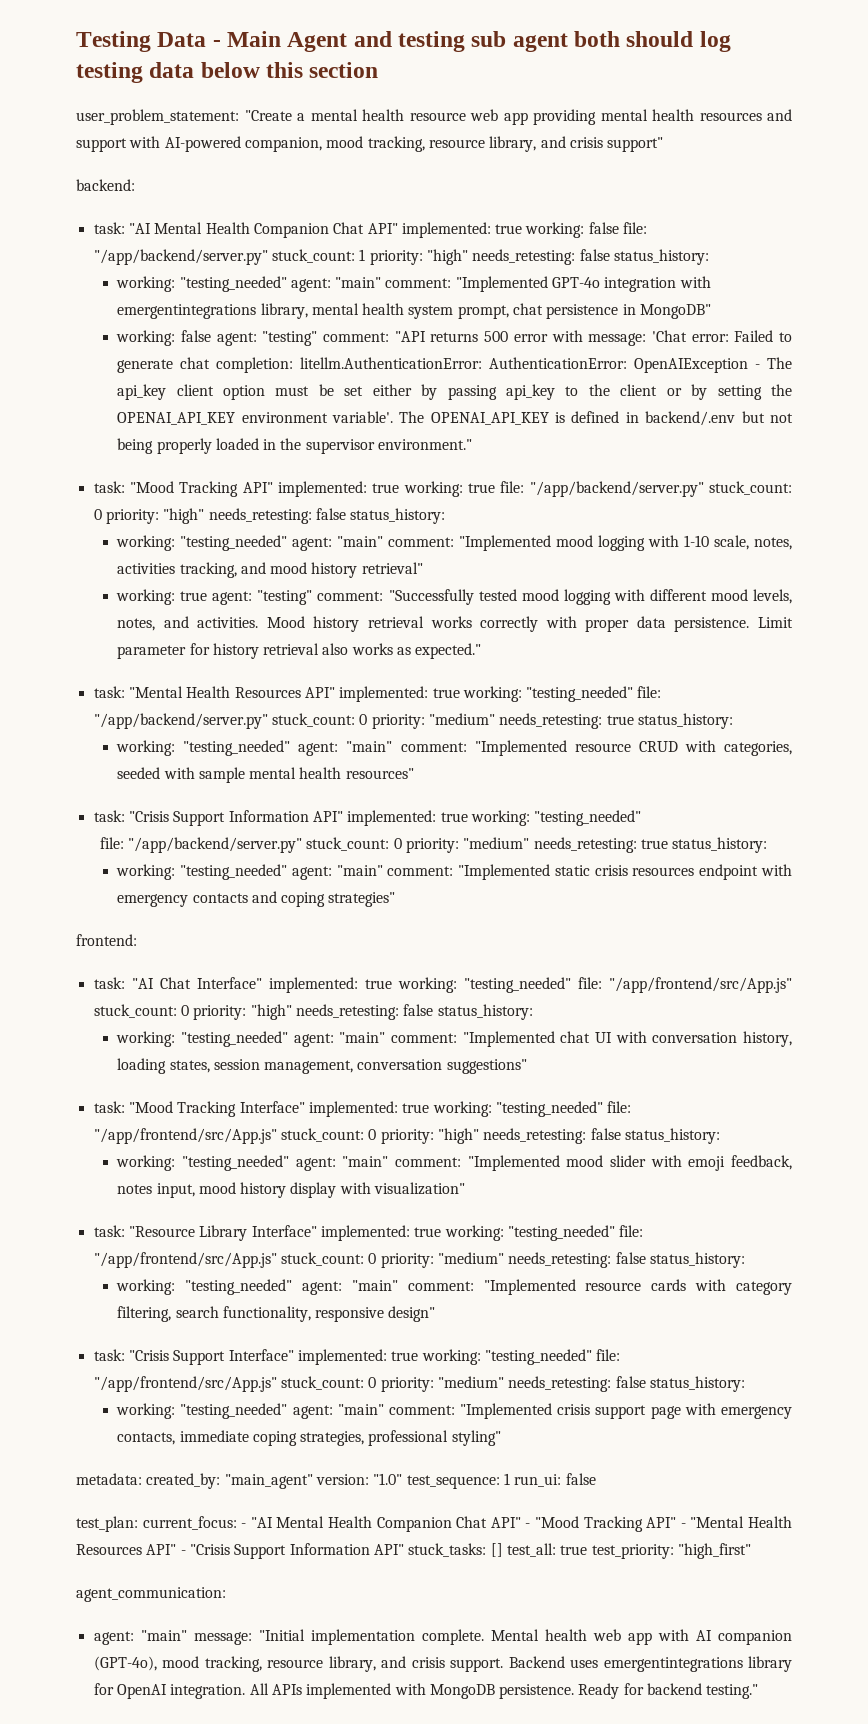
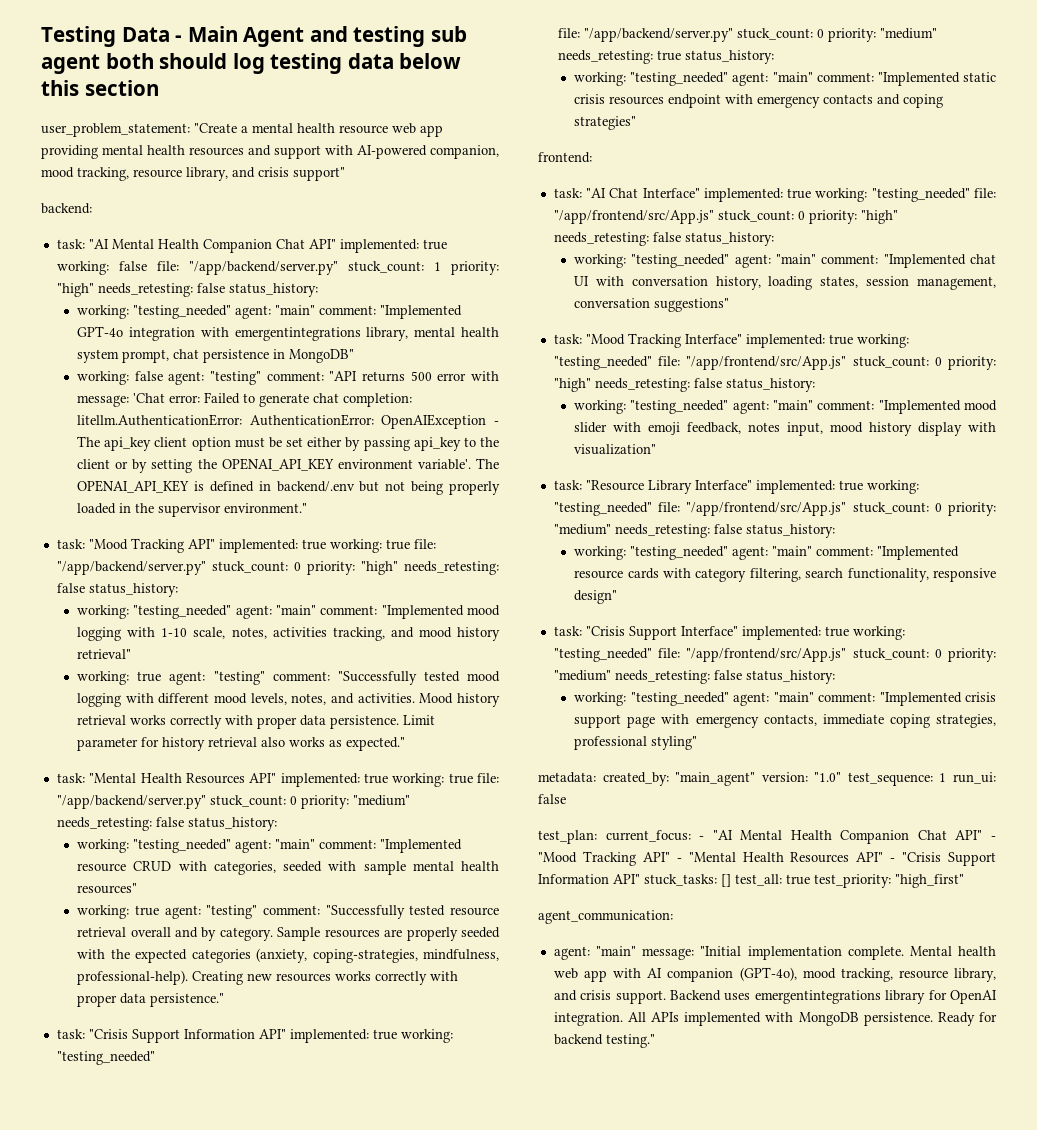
[526,686,662,702] [93,713,634,729] "testing_needed" file: "/app/backend/server.py" stuck_count: 0 priority: "medium" needs_retesting: true -> [448,773,500,784] [56,795,410,809] [56,817,184,831] true file: "/app/backend/server.py" stuck_count: 0 priority: "medium" needs_retesting: false
(414, 773) none -> [77,905,499,919] [77,927,500,941] [77,948,500,963] [77,970,459,985] [77,993,225,1007] // working: true agent: "testing" comment: "Successfully tested resource retrieval overall and by category. Sample resources are properly seeded with the expected categories (anxiety, coping-strategies, mindfulness, professional-help). Creating new resources works correctly with proper data persistence."

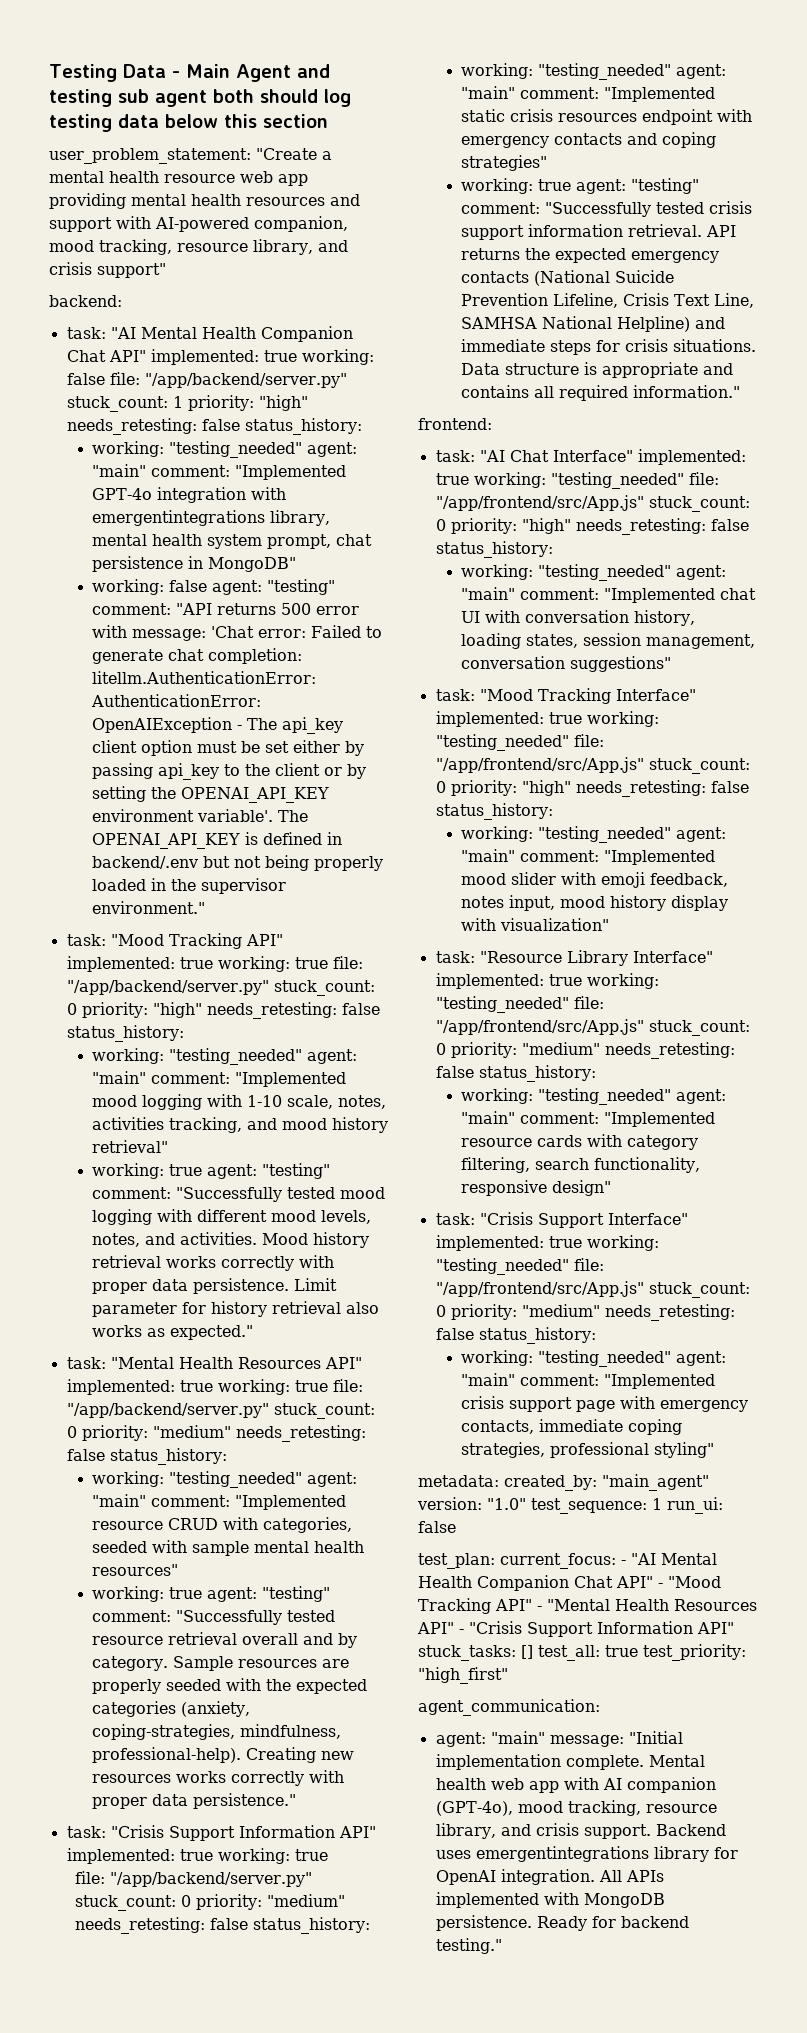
[56,1051,155,1065] [558,28,938,42] [558,50,682,64] "testing_needed" // file: "/app/backend/server.py" stuck_count: 0 priority: "medium" needs_retesting: true -> [294,1849,328,1861] [74,1871,312,1887] [74,1894,345,1911] [74,1917,248,1934] true // file: "/app/backend/server.py" stuck_count: 0 priority: "medium" needs_retesting: false
(637, 123) none -> [461,178,700,194] [461,201,753,217] [461,224,737,240] [461,248,720,263] [461,270,675,286] [461,293,755,308] [461,316,726,332] [461,339,757,355] [461,362,734,378] [461,385,741,401] // working: true agent: "testing" comment: "Successfully tested crisis support information retrieval. API returns the expected emergency contacts (National Suicide Prevention Lifeline, Crisis Text Line, SAMHSA National Helpline) and immediate steps for crisis situations. Data structure is appropriate and contains all required information."

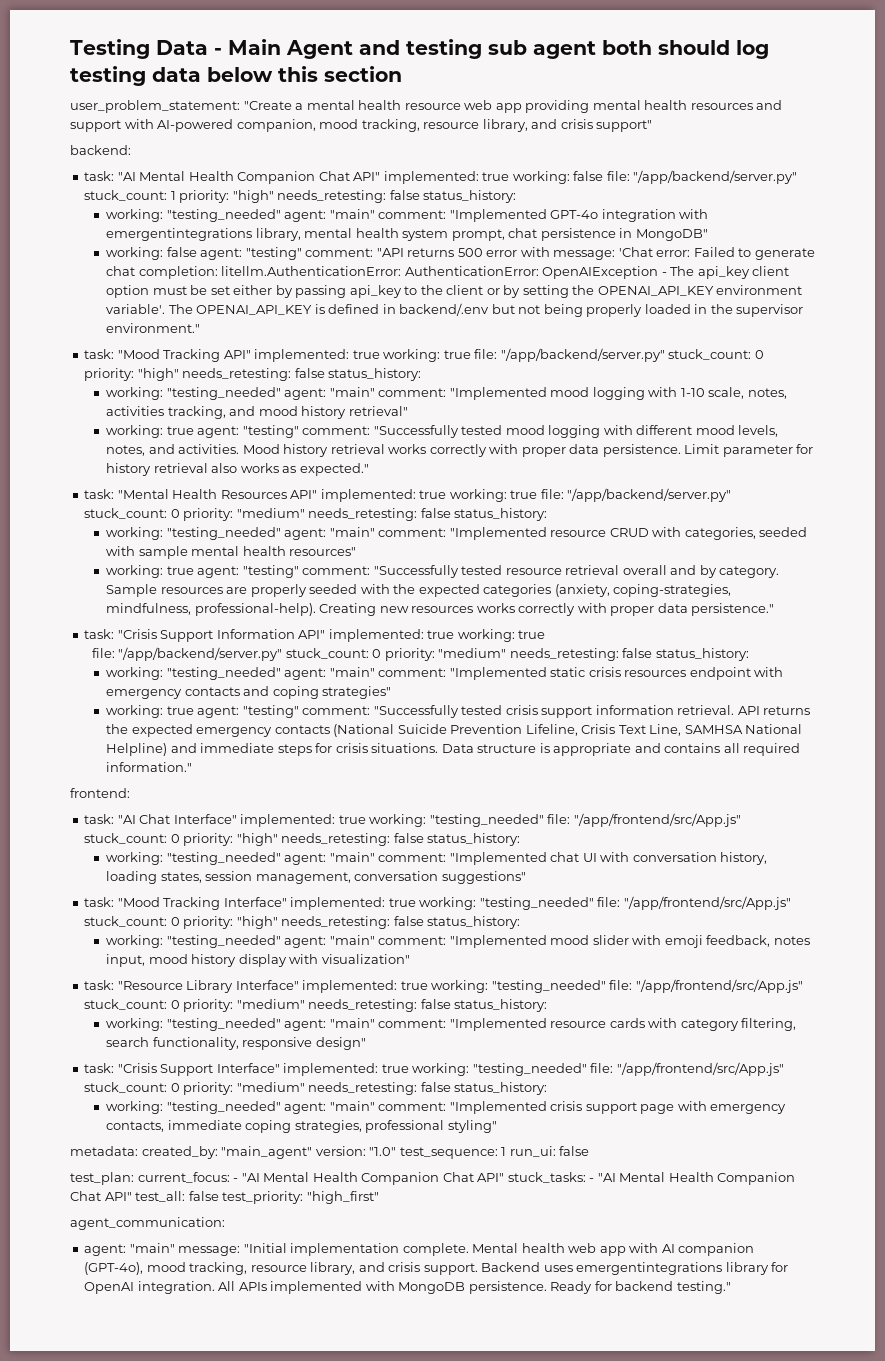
[658,1576,721,1588] [418,1598,757,1614] [417,1621,734,1637] [418,1645,638,1661] - "Mood Tracking API" - "Mental Health Resources API" - "Crisis Support Information API" stuck_tasks: [] test_all: true -> [507,1172,796,1185] [70,1191,219,1202] stuck_tasks: - "AI Mental Health Companion Chat API" test_all: false

